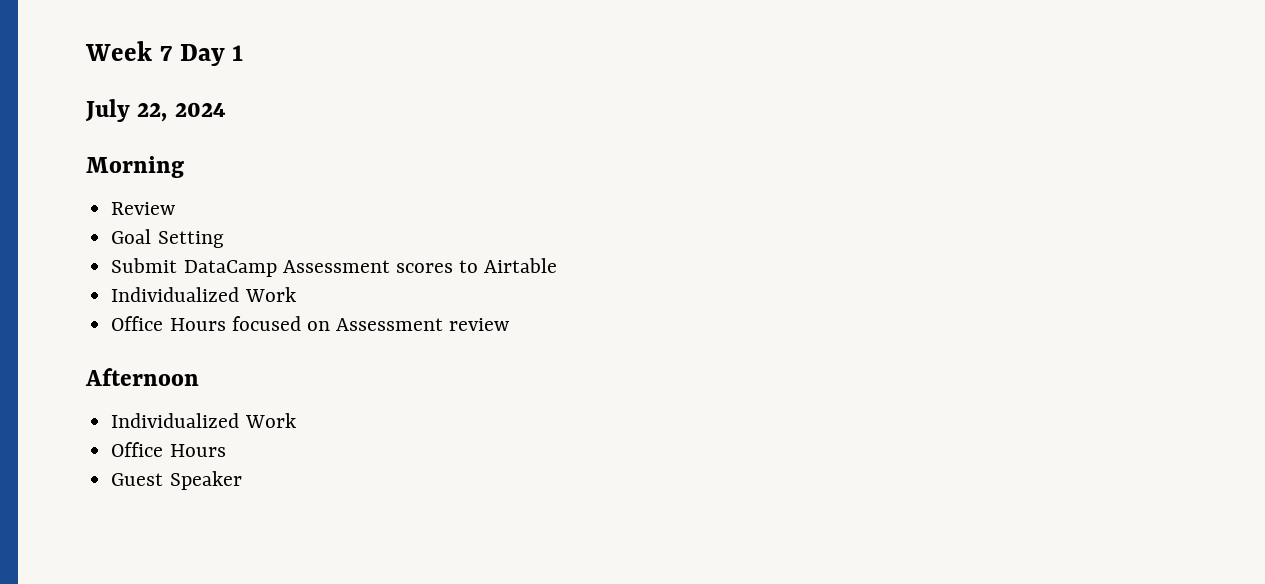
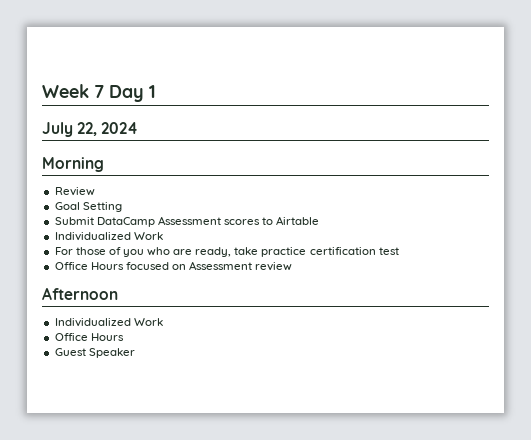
(296, 294) none -> [54,247,399,257] // For those of you who are ready, take practice certification test

